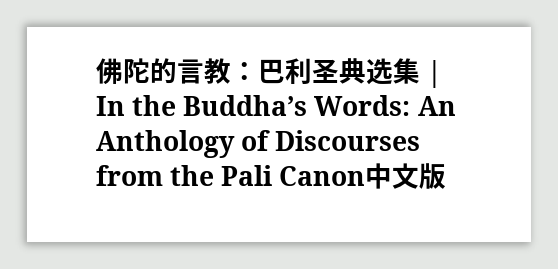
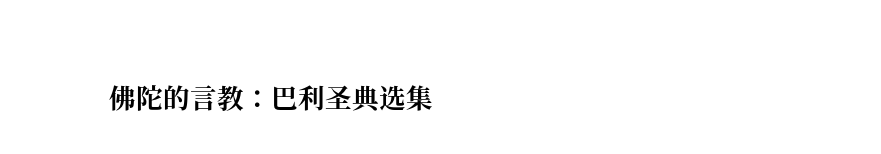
[427,60,443,88] [96,95,456,116] [96,130,421,158] [96,163,447,189] | In the Buddha’s Words: An Anthology of Discourses from the Pali Canon中文版 -> (433, 98) none

